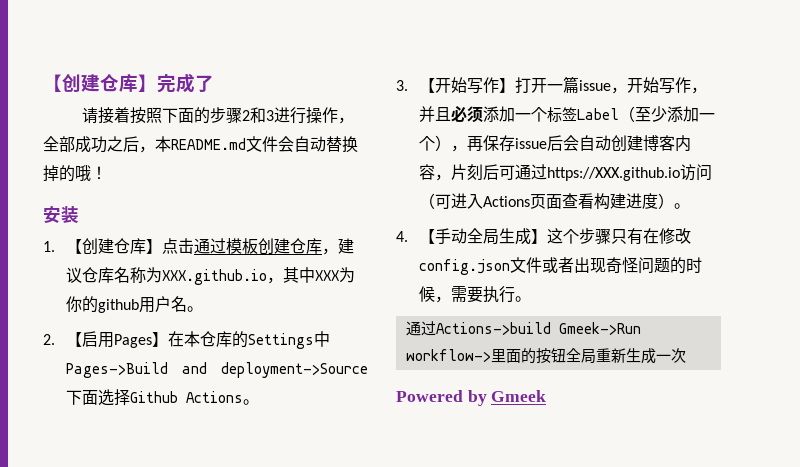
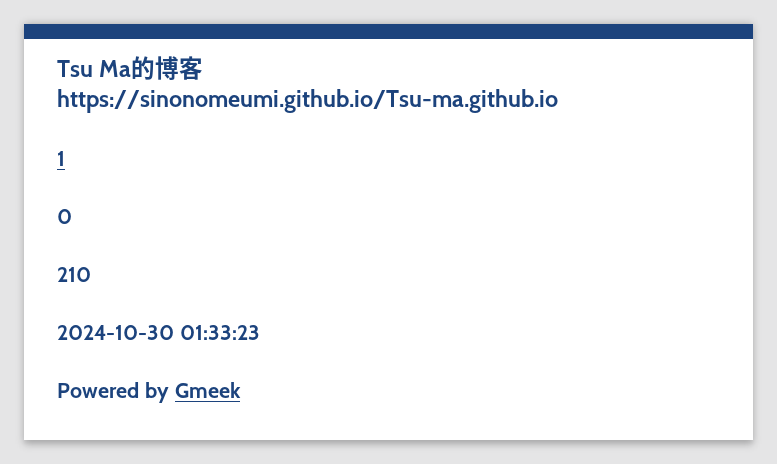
[43,73,214,93] [81,107,354,124] [43,136,358,153] [43,165,107,182] [43,206,79,223] [43,238,355,255] [66,267,356,285] [66,296,204,313] [43,331,331,349] [66,362,368,378] [66,389,260,406] [396,76,708,94] [419,106,716,123] [419,135,692,152] [419,164,713,181] [419,193,691,210] [396,228,692,245] [419,257,703,275] [419,286,532,303] [405,321,641,336] [405,348,686,364] 【创建仓库】完成了 // 请接着按照下面的步骤2和3进行操作，全部成功之后，本README.md文件会自动替换掉的哦！ // 安装 // 1.【创建仓库】点击通过模板创建仓库，建议仓库名称为XXX.github.io，其中XXX为你的github用户名。 // 2.【启用Pages】在本仓库的Settings中Pages->Build and deployment->Source下面选择Github Actions。 // 3.【开始写作】打开一篇issue，开始写作，并且必须添加一个标签Label（至少添加一个），再保存issue后会自动创建博客内容，片刻后可通过https://XXX.github.io访问（可进入Actions页面查看构建进度）。 // 4.【手动全局生成】这个步骤只有在修改config.json文件或者出现奇怪问题的时候，需要执行。 // 通过Actions->build Gmeek->Run workflow->里面的按钮全局重新生成一次 -> [57,56,204,80] [57,89,558,113] [57,151,65,166] [57,209,72,224] [57,267,91,282] [57,325,260,340] Tsu Ma的博客https://sinonomeumi.github.io/Tsu-ma.github.io // 1 // 0 // 210 // 2024-10-30 01:33:23

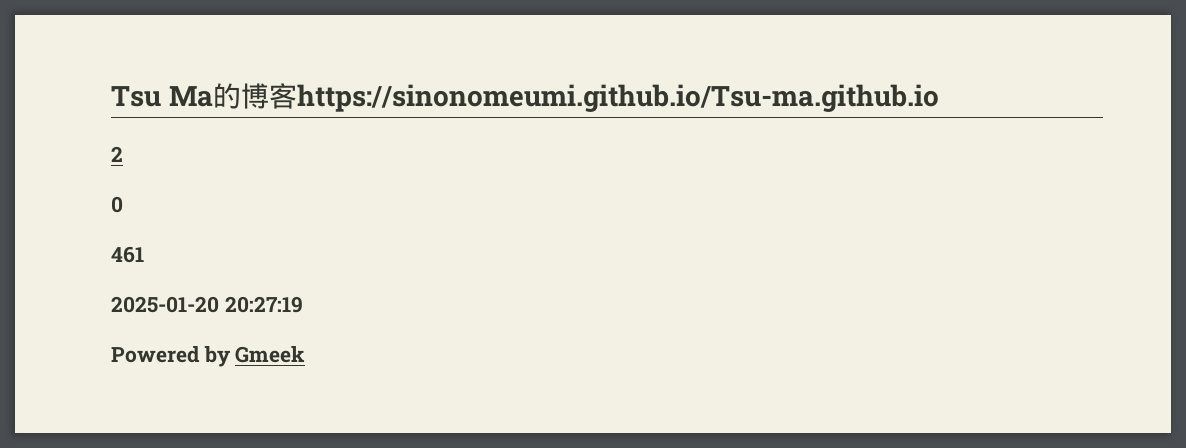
[57,151,65,166] 1 -> [111,146,123,162] 2
[57,267,91,282] [57,325,260,340] 210 // 2024-10-30 01:33:23 -> [111,246,144,263] [111,296,303,313] 461 // 2025-01-20 20:27:19

